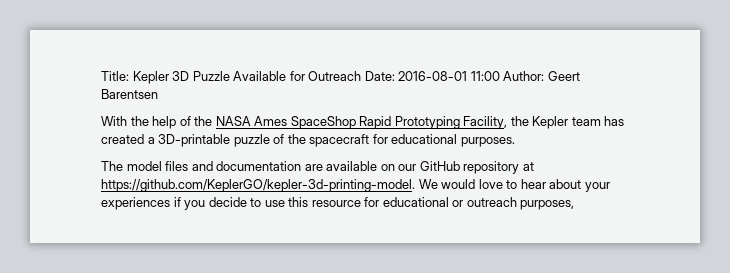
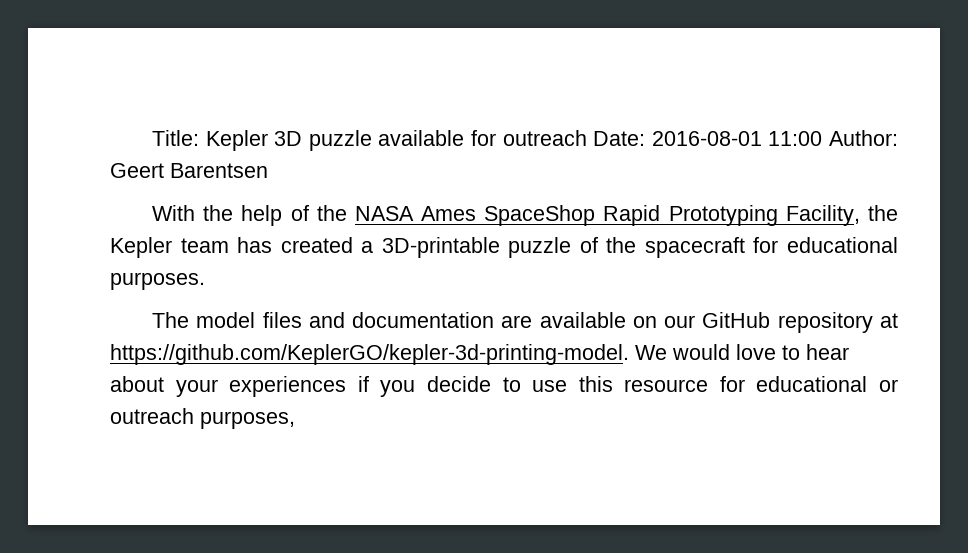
[192,71,362,81] Puzzle Available for Outreach -> [308,130,587,151] puzzle available for outreach

